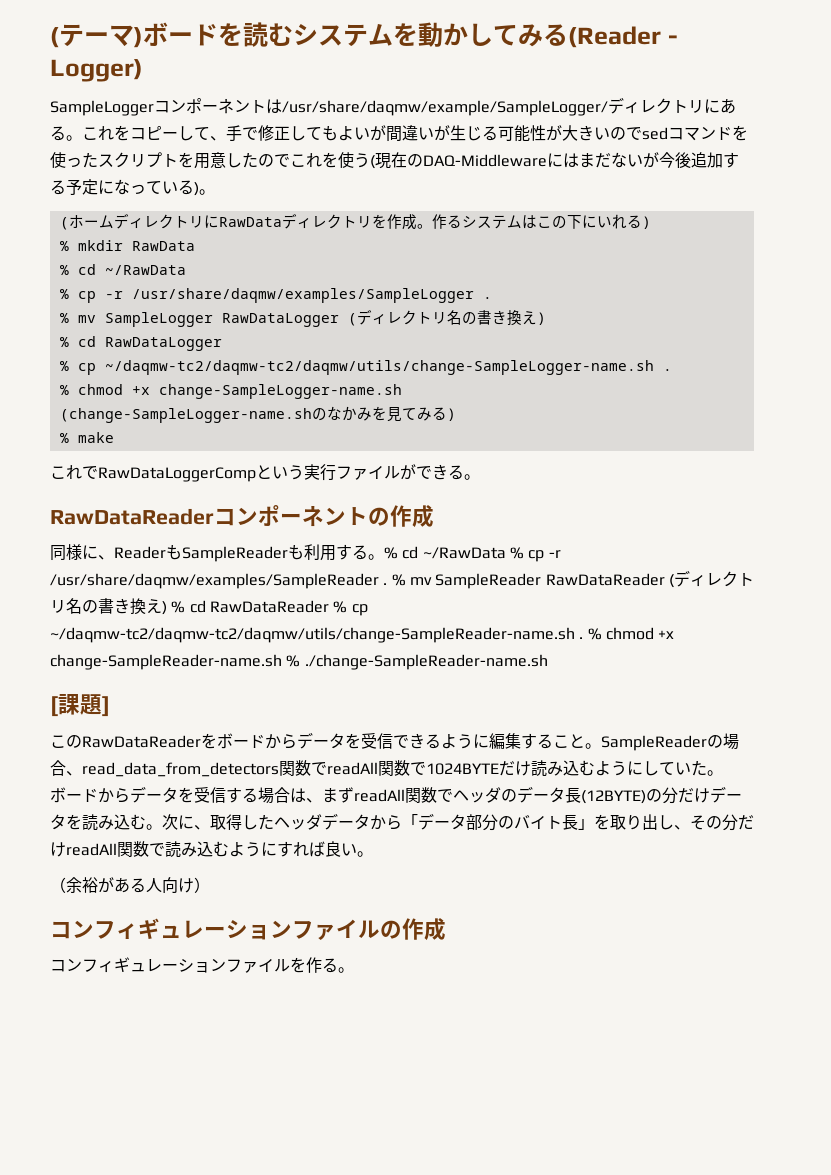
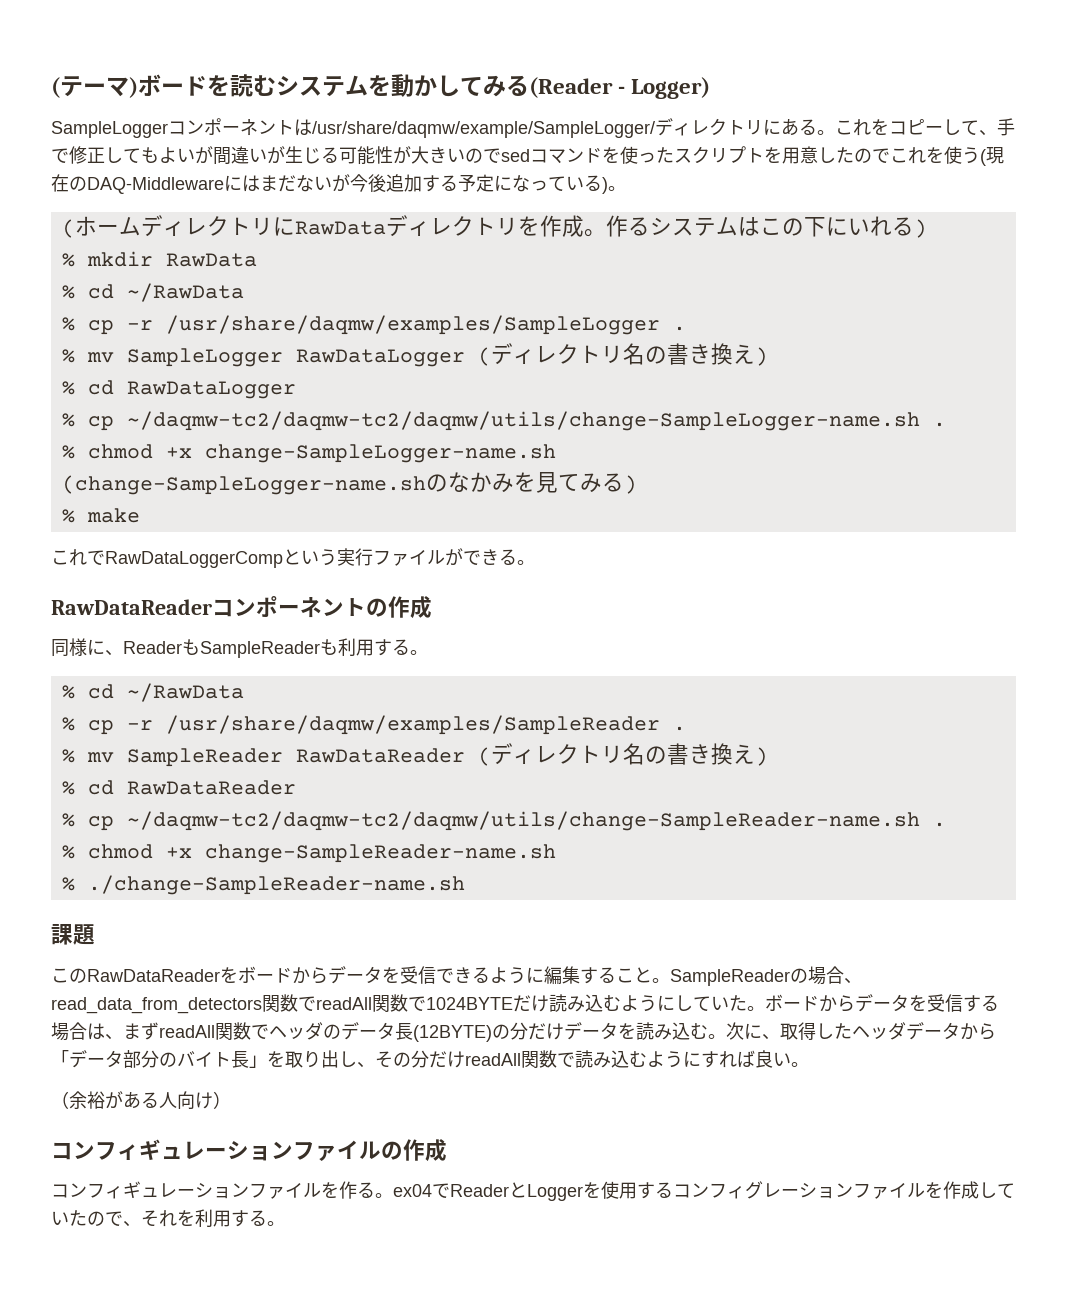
[384,546,506,559] % cd ~/RawData -> [61,683,244,702] // % cd ~/RawData //
(388, 584) none -> (686, 728) //
(167, 608) none -> (768, 756) //
(329, 606) none -> (296, 787) //
(584, 638) none -> (946, 824) //
(282, 662) none -> (556, 853) //
[50,696,58,717] [ -> (465, 885) none
[102,696,110,717] ] -> (95, 934) none
(354, 970) none -> [393,1181,1015,1201] [51,1209,285,1227] ex04でReaderとLoggerを使用するコンフィグレーションファイルを作成していたので、それを利用する。

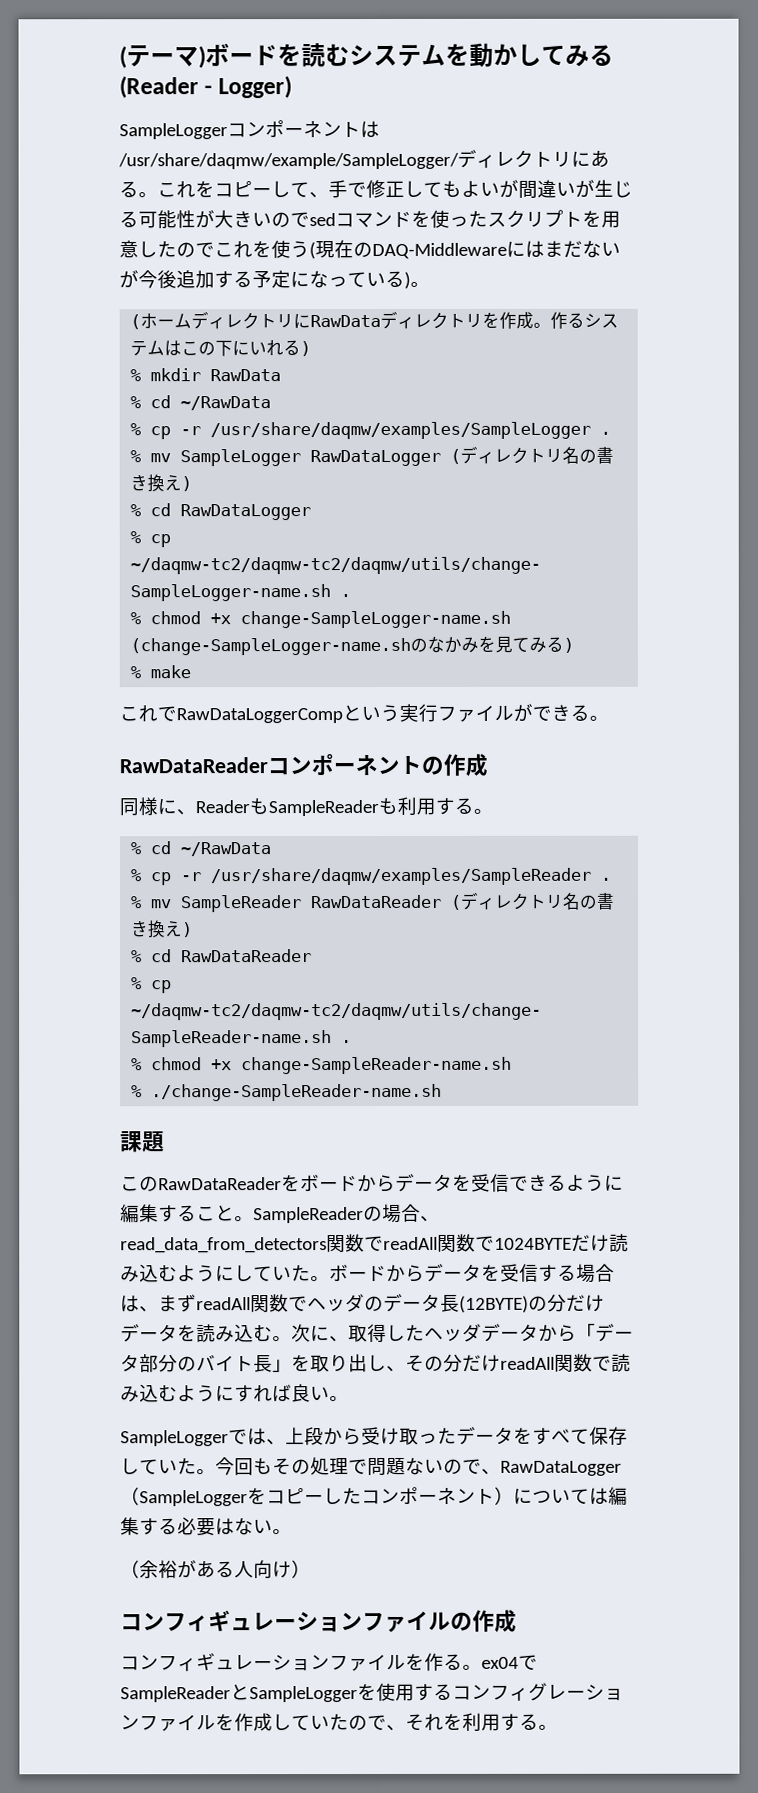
(809, 1064) none -> [120,1426,628,1447] [120,1457,622,1477] [120,1486,628,1507] [120,1517,292,1537] // SampleLoggerでは、上段から受け取ったデータをすべて保存していた。今回もその処理で問題ないので、RawDataLogger（SampleLoggerをコピーしたコンポーネント）については編集する必要はない。
[450,1182,583,1201] ReaderとLogger -> [120,1684,358,1703] SampleReaderとSampleLogger

